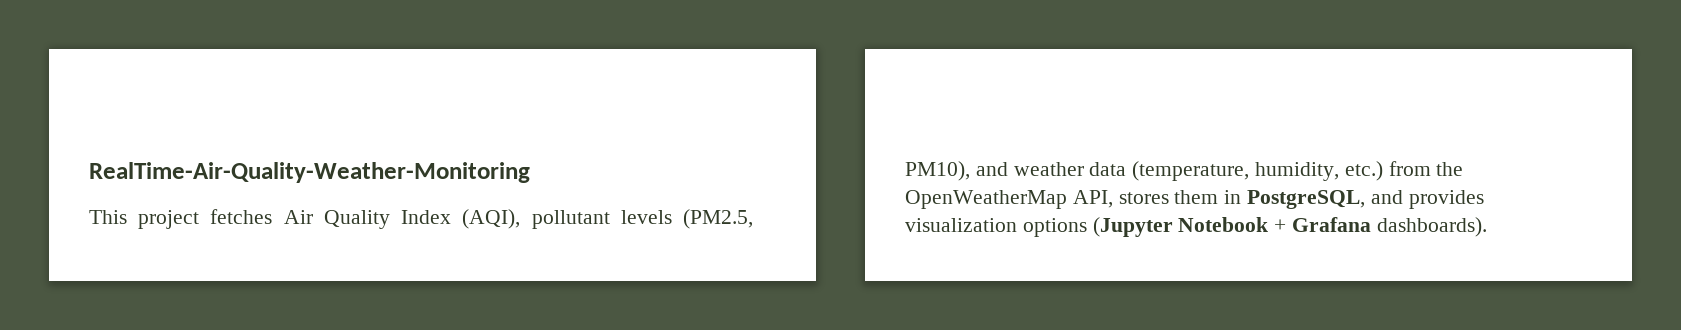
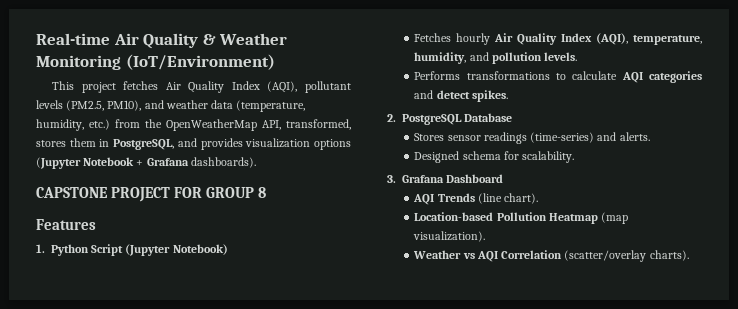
[89,162,530,183] RealTime-Air-Quality-Weather-Monitoring -> [36,33,288,49] [36,54,275,70] Real-time Air Quality & Weather Monitoring (IoT/Environment)
(1113, 199) none -> [286,119,351,130] transformed,
(1487, 227) none -> [36,187,267,202] [36,219,96,230] [36,244,228,256] [414,33,702,45] [414,52,578,64] [414,71,702,83] [414,90,508,102] [387,113,513,125] [414,132,650,144] [414,151,575,163] [387,174,504,183] [413,193,539,205] [414,212,629,224] [413,231,486,242] [413,250,689,262] // CAPSTONE PROJECT FOR GROUP 8 // Features // 1. Python Script (Jupyter Notebook) // Fetches hourly Air Quality Index (AQI), temperature, humidity, and pollution levels. // Performs transformations to calculate AQI categories and detect spikes. // 2. PostgreSQL Database // Stores sensor readings (time-series) and alerts. // Designed schema for scalability. // 3. Grafana Dashboard // AQI Trends (line chart). // Location-based Pollution Heatmap (map visualization). // Weather vs AQI Correlation (scatter/overlay charts).

